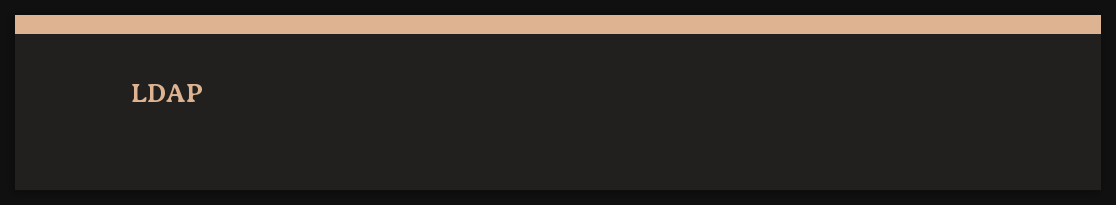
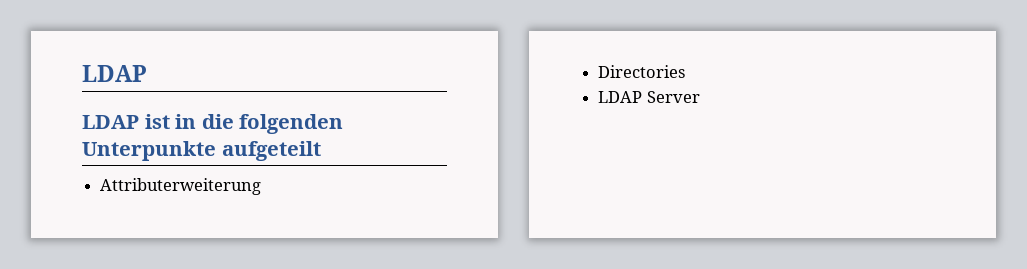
[131,84,203,102] LDAP -> [82,65,147,82] [82,114,344,134] [82,141,321,161] [100,178,262,195] [598,65,686,78] [598,91,700,103] LDAP // LDAP ist in die folgenden Unterpunkte aufgeteilt // Attributerweiterung // Directories // LDAP Server

